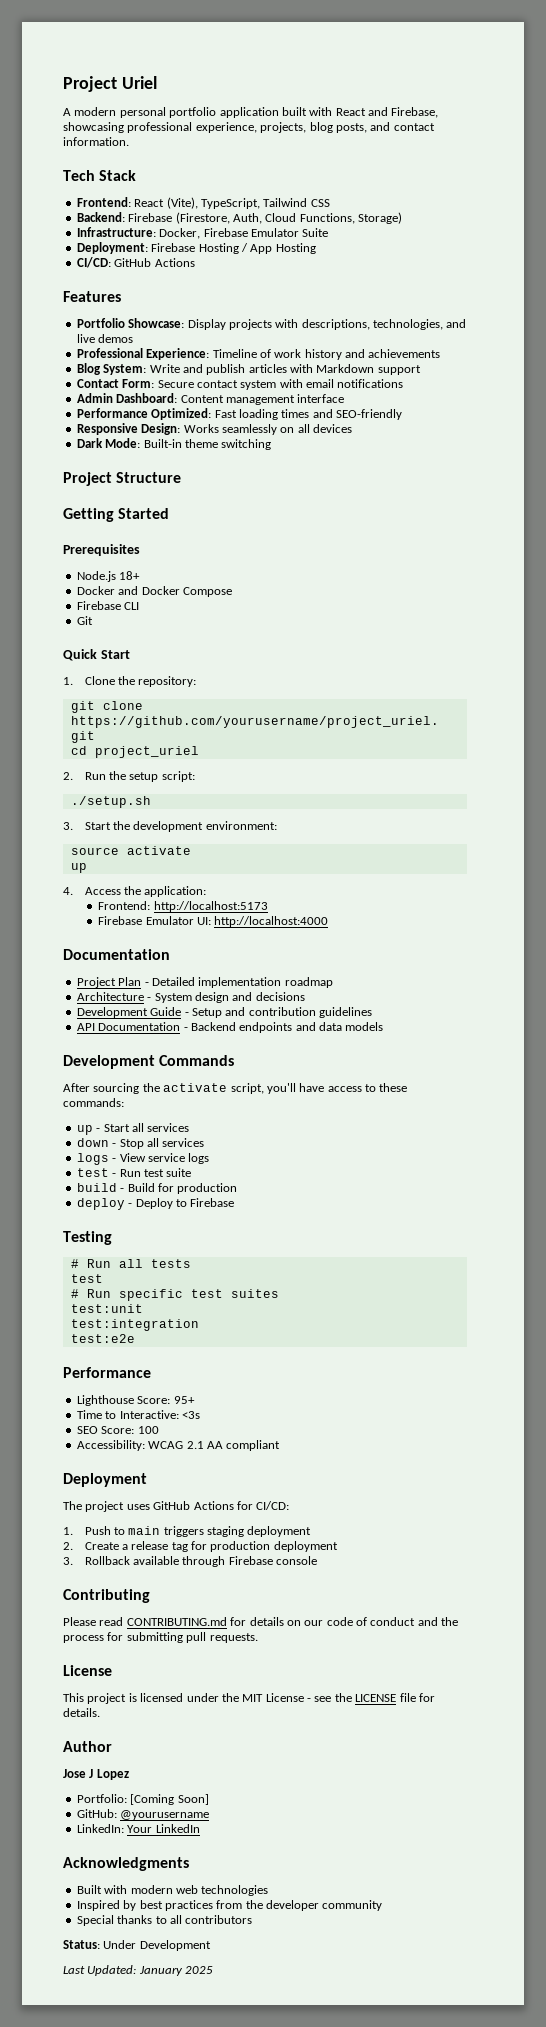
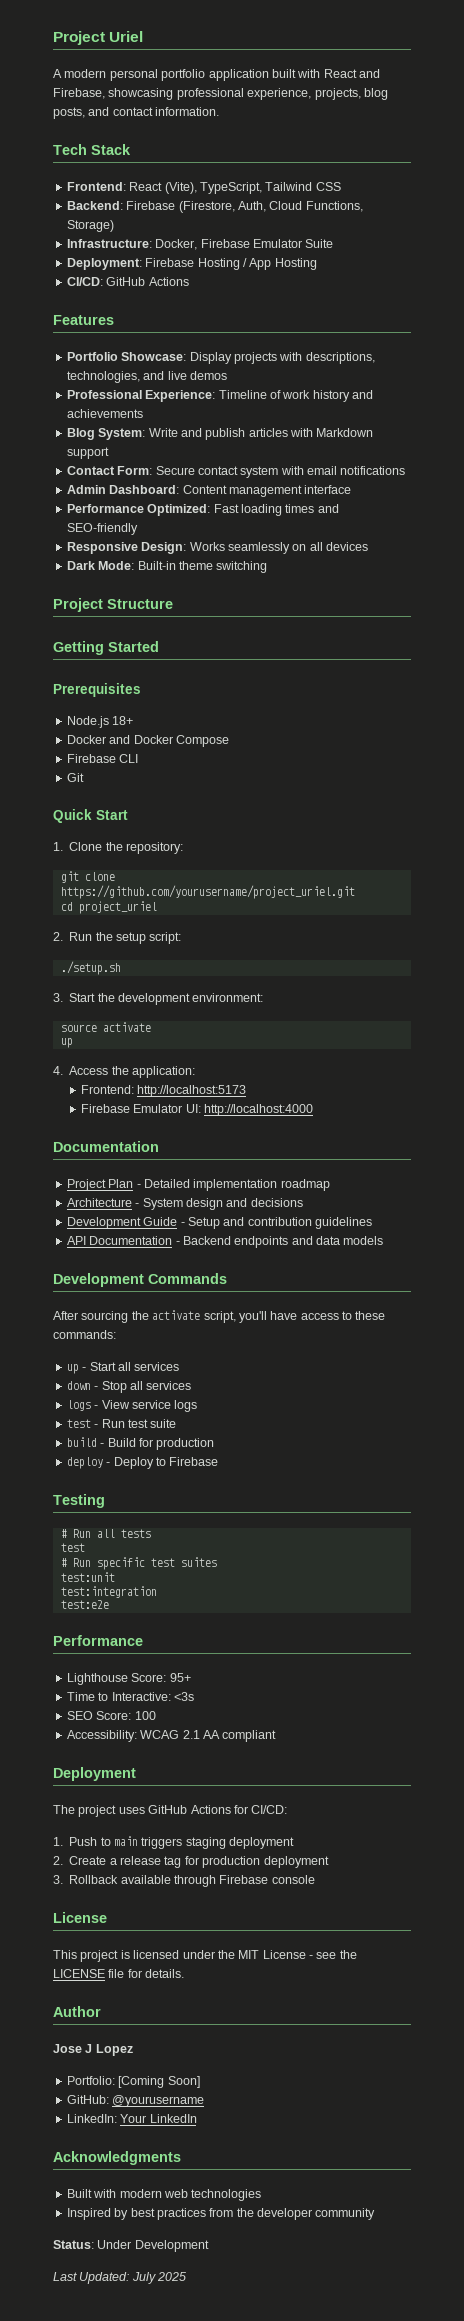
[63,1589,150,1603] [63,1617,459,1626] [63,1632,258,1643] // Contributing // Please read CONTRIBUTING.md for details on our code of conduct and the process for submitting pull requests. -> (315, 1879) none
[76,1915,253,1926] // Special thanks to all contributors -> (376, 2214) none
[138,1966,183,1976] January -> [131,2272,156,2284] July

